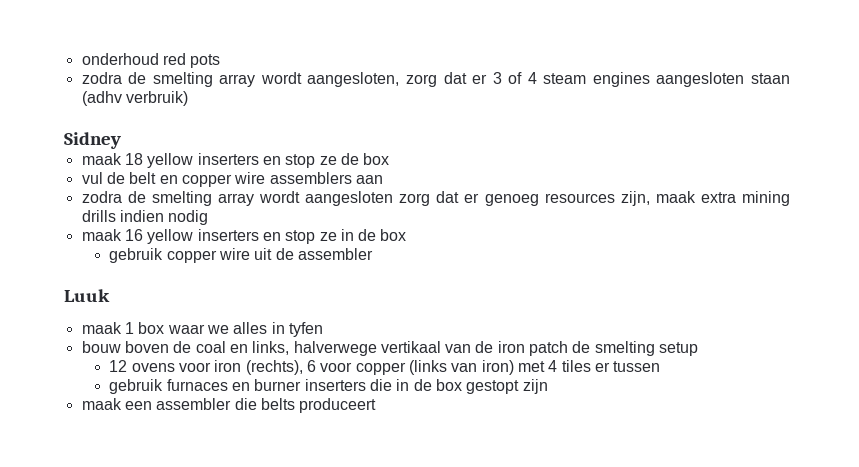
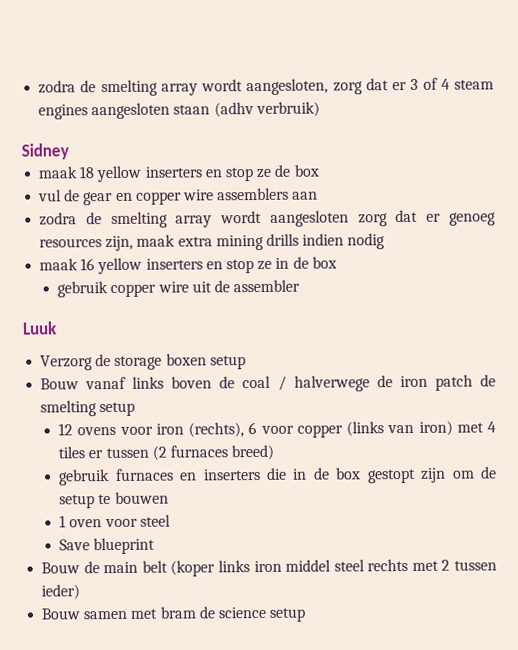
[81,53,221,68] onderhoud red pots // -> (38, 87) none
[129,172,157,184] belt -> [83,191,114,206] gear
[81,322,323,337] [81,341,472,356] maak 1 box waar we alles in tyfen // bouw boven de coal en links, halverwege vertikaal van -> [40,353,246,371] [40,375,370,392] Verzorg de storage boxen setup // Bouw vanaf links boven de coal / halverwege
(661, 366) none -> [151,444,275,461] (2 furnaces breed)
[254,379,302,391] burner -> (198, 476) none
[81,398,377,413] // maak een assembler die belts produceert -> [451,466,498,479] [59,491,169,509] [59,514,171,528] [59,537,156,555] [41,558,497,577] [41,584,81,600] [41,606,307,622] om de setup te bouwen // 1 oven voor steel // Save blueprint // Bouw de main belt (koper links iron middel steel rechts met 2 tussen ieder) // Bouw samen met bram de science setup

